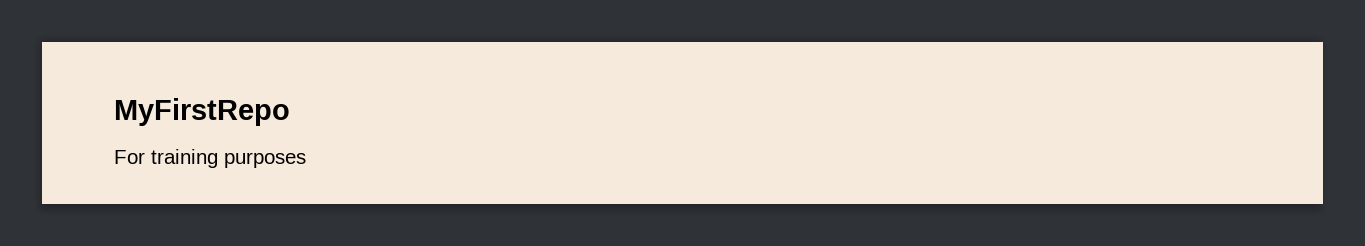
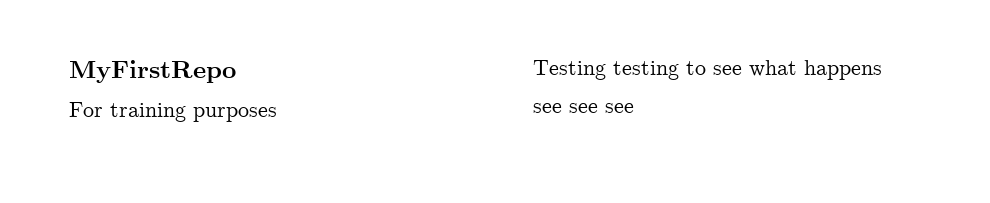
(306, 160) none -> [533,60,882,80] [533,103,634,113] // Testing testing to see what happens // see see see

